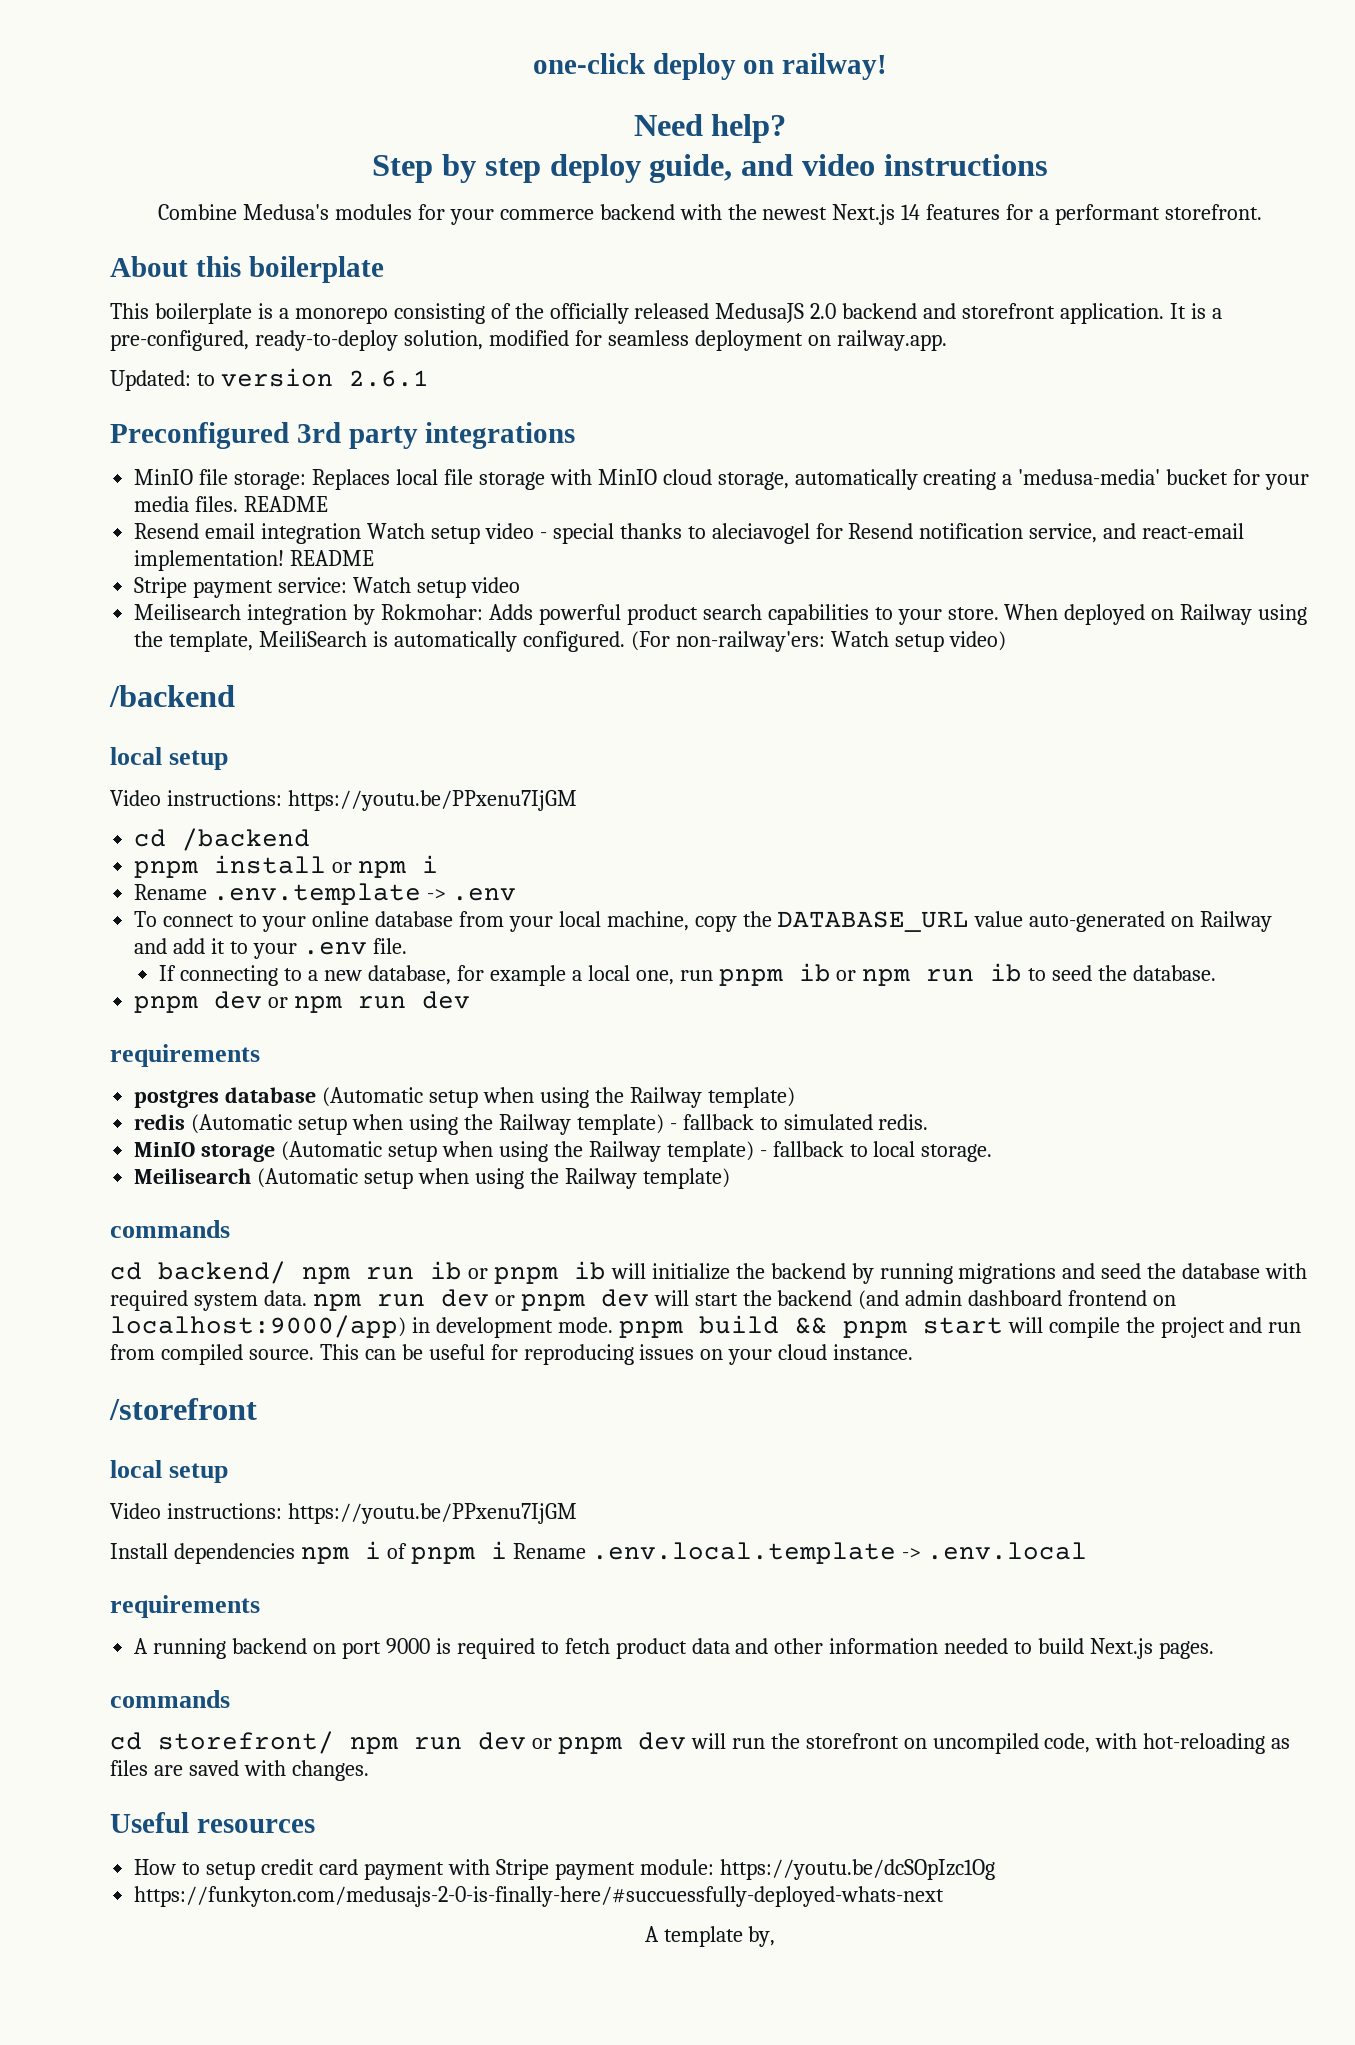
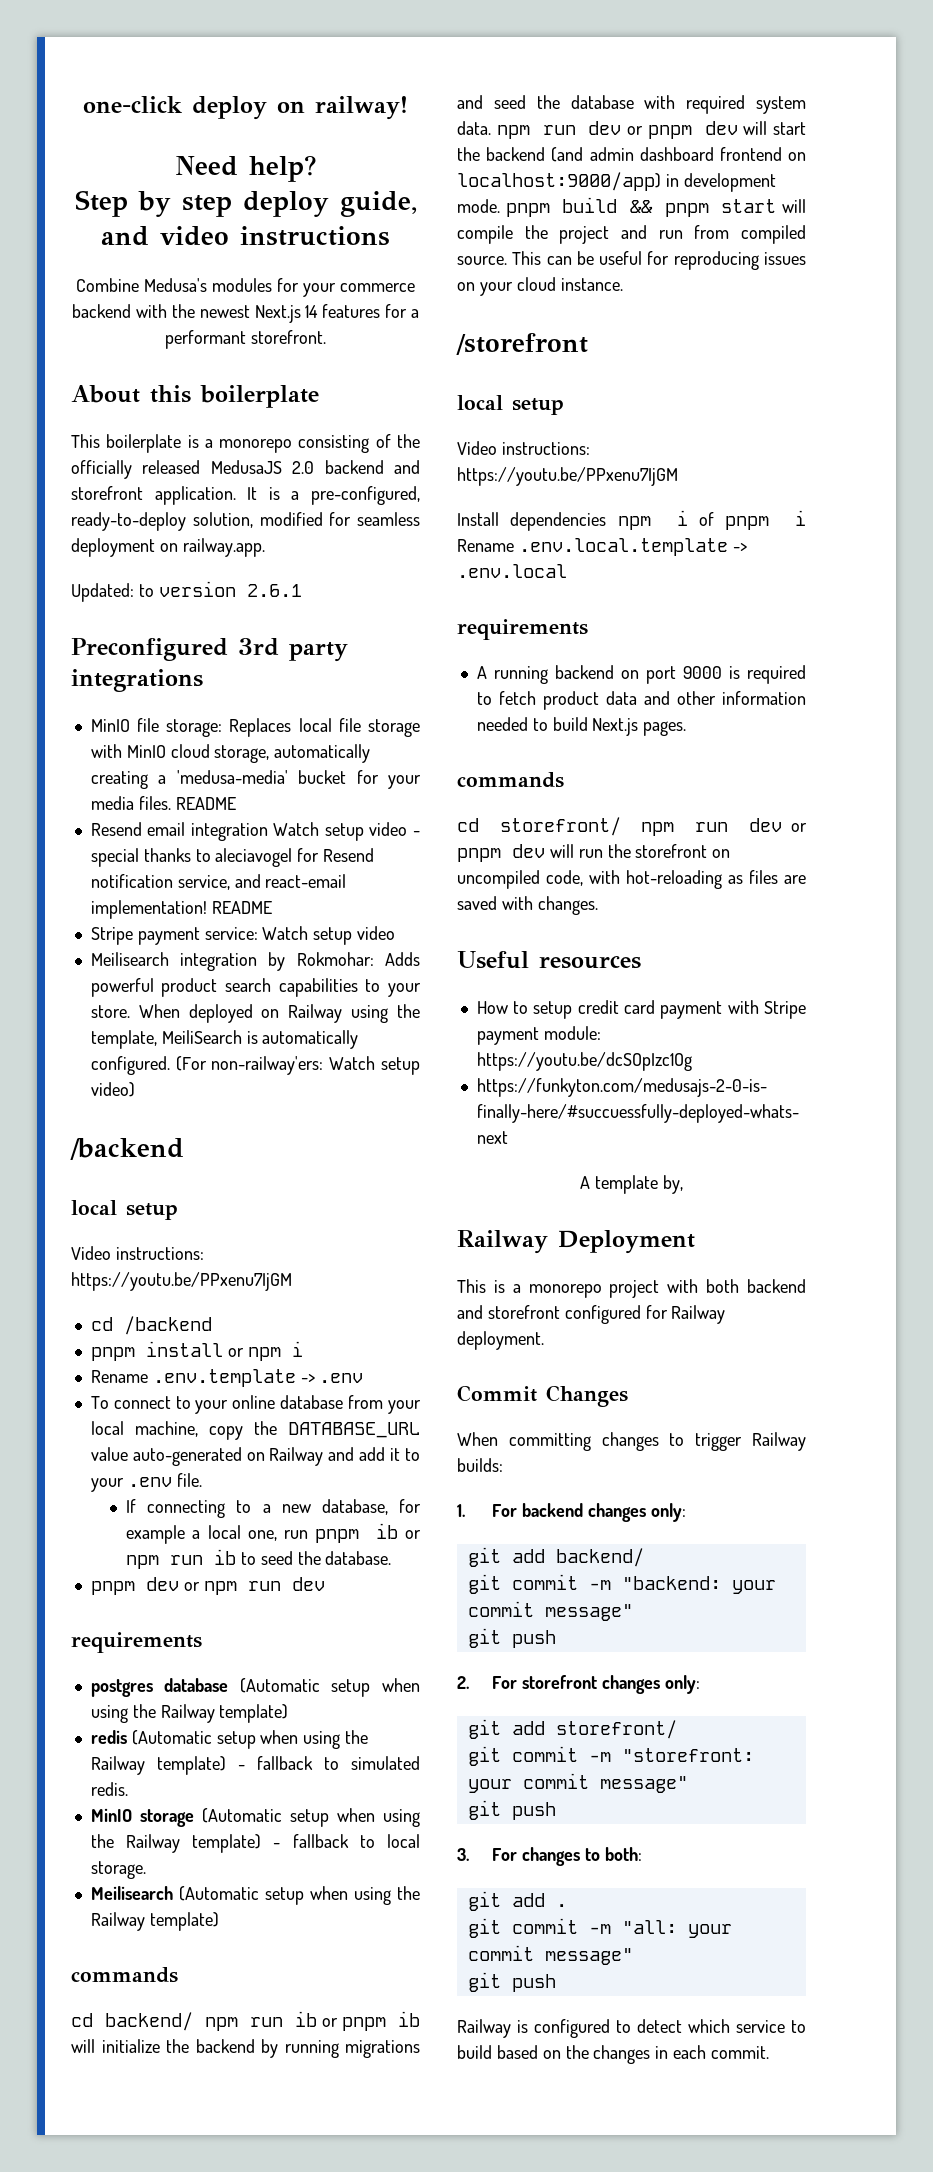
(776, 1936) none -> [457,1230,695,1254] [457,1279,806,1298] [457,1305,726,1324] [457,1331,544,1350] [457,1385,628,1407] [457,1432,806,1451] [457,1458,503,1472] [457,1503,686,1522] [467,1547,644,1567] [467,1574,776,1594] [467,1601,633,1621] [467,1628,556,1648] [457,1675,700,1694] [467,1719,677,1739] [467,1746,754,1766] [467,1773,688,1793] [467,1800,556,1820] [457,1847,642,1866] [467,1891,567,1911] [467,1918,732,1938] [467,1945,633,1965] [467,1972,556,1992] [457,2019,806,2038] [457,2045,770,2064] // Railway Deployment // This is a monorepo project with both backend and storefront configured for Railway deployment. // Commit Changes // When committing changes to trigger Railway builds: // 1. For backend changes only: // git add backend/ // git commit -m "backend: your commit message" // git push // 2. For storefront changes only: // git add storefront/ // git commit -m "storefront: your commit message" // git push // 3. For changes to both: // git add . // git commit -m "all: your commit message" // git push // Railway is configured to detect which service to build based on the changes in each commit.

